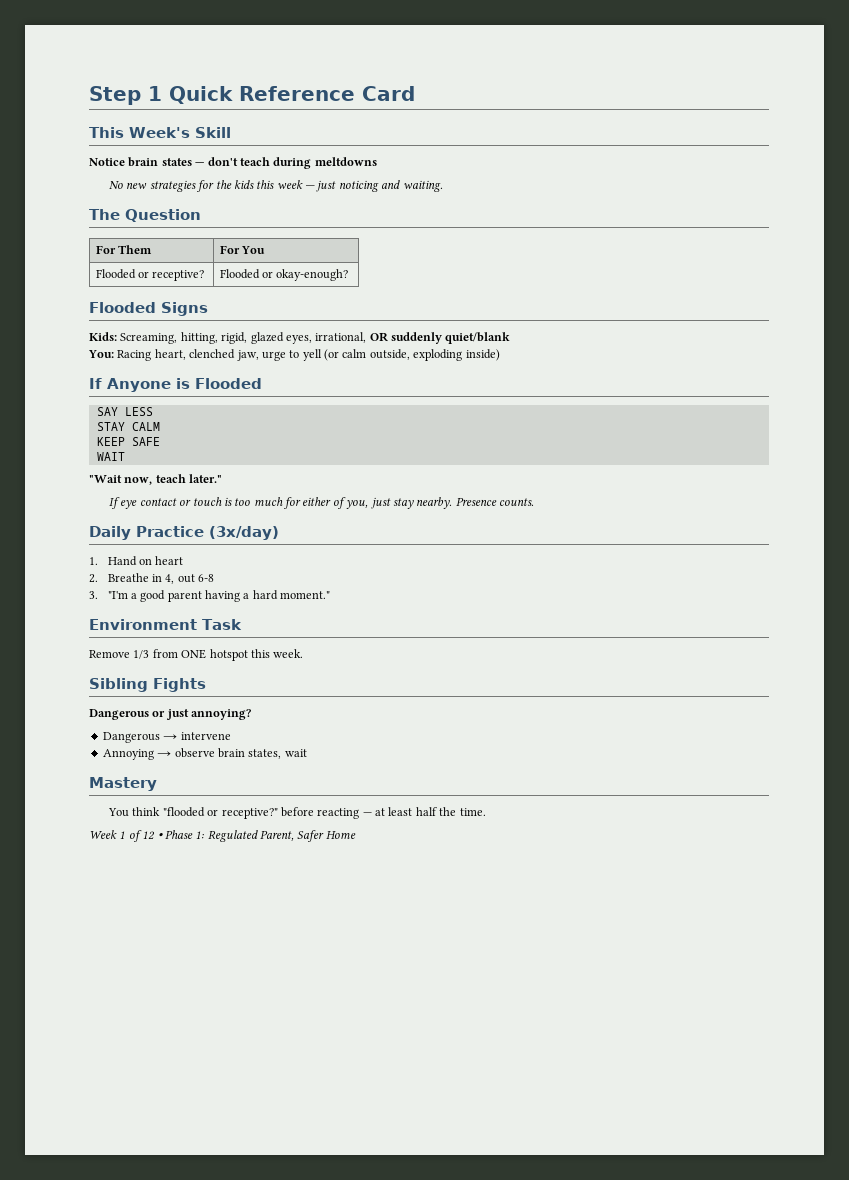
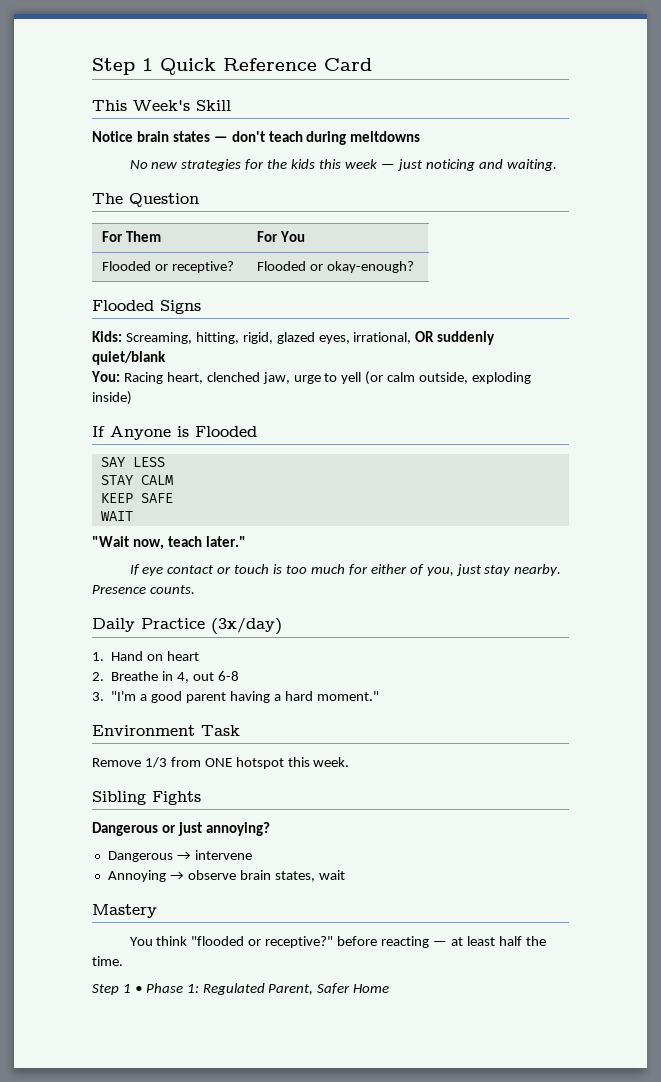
[89,830,156,842] Week 1 of 12 -> [92,984,131,995] Step 1

